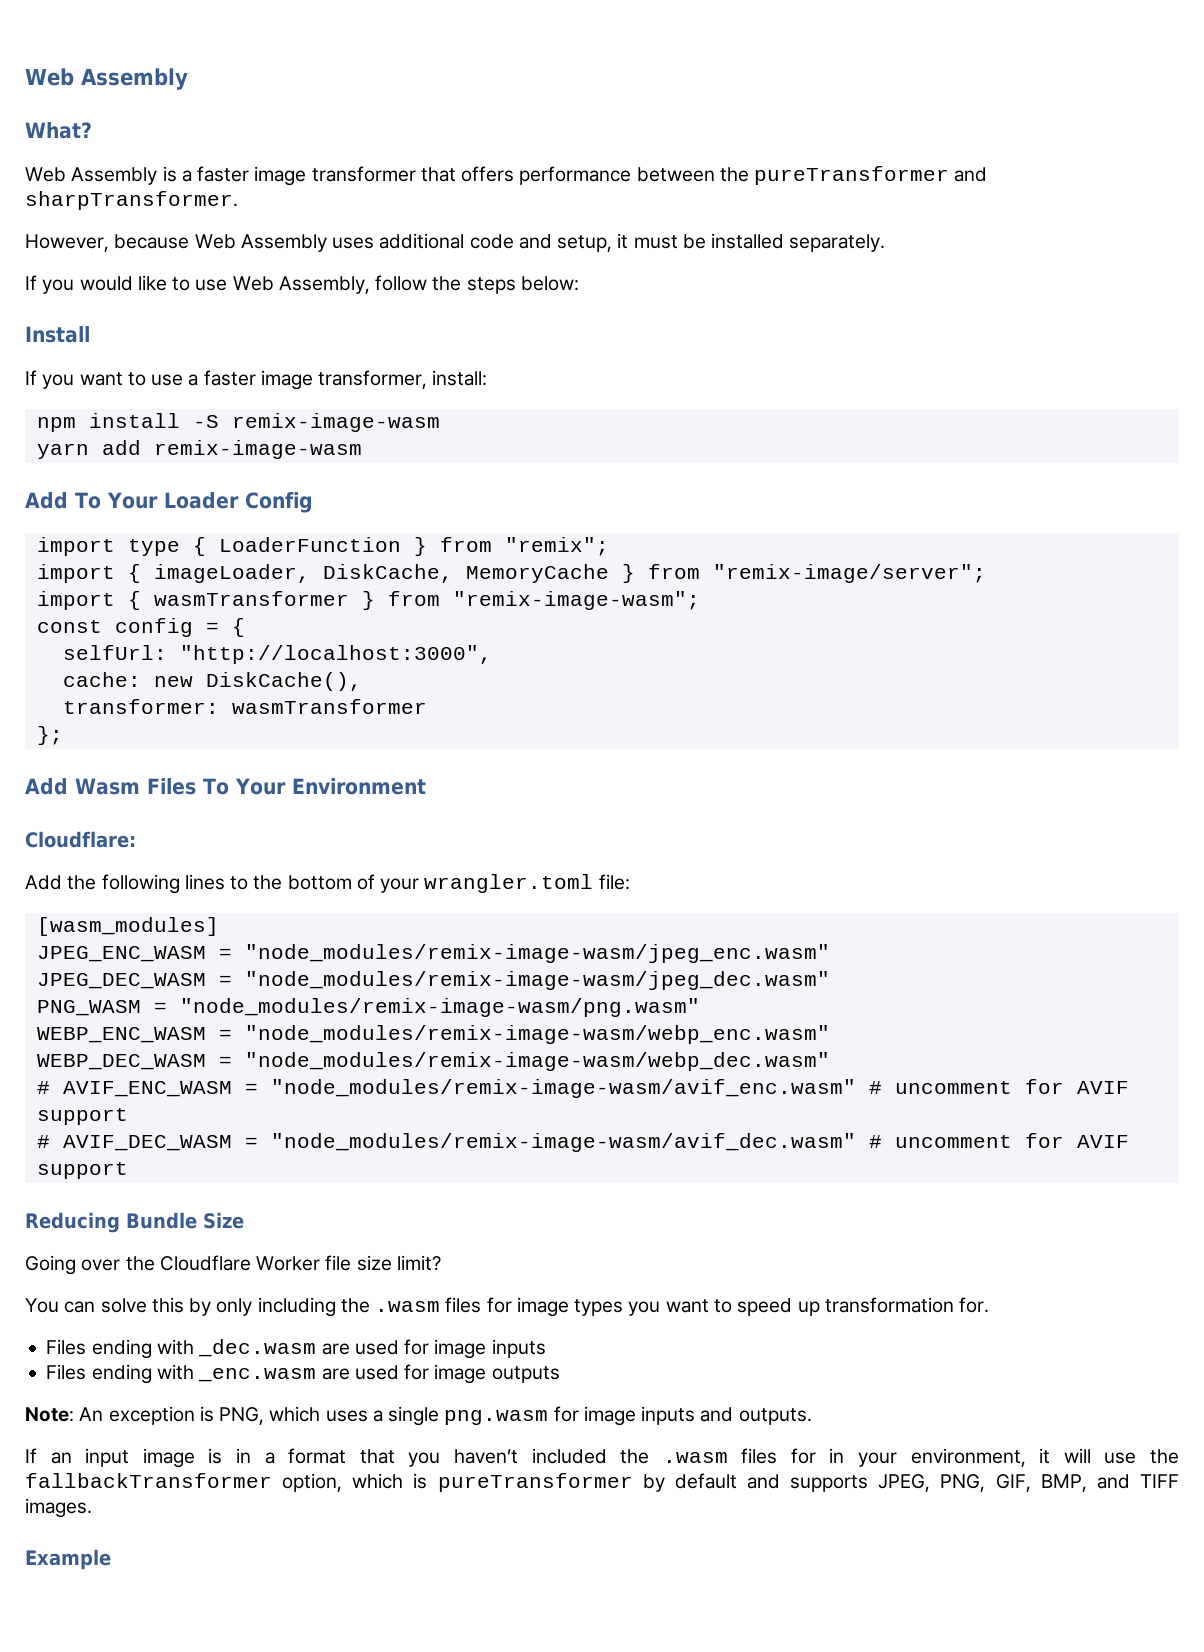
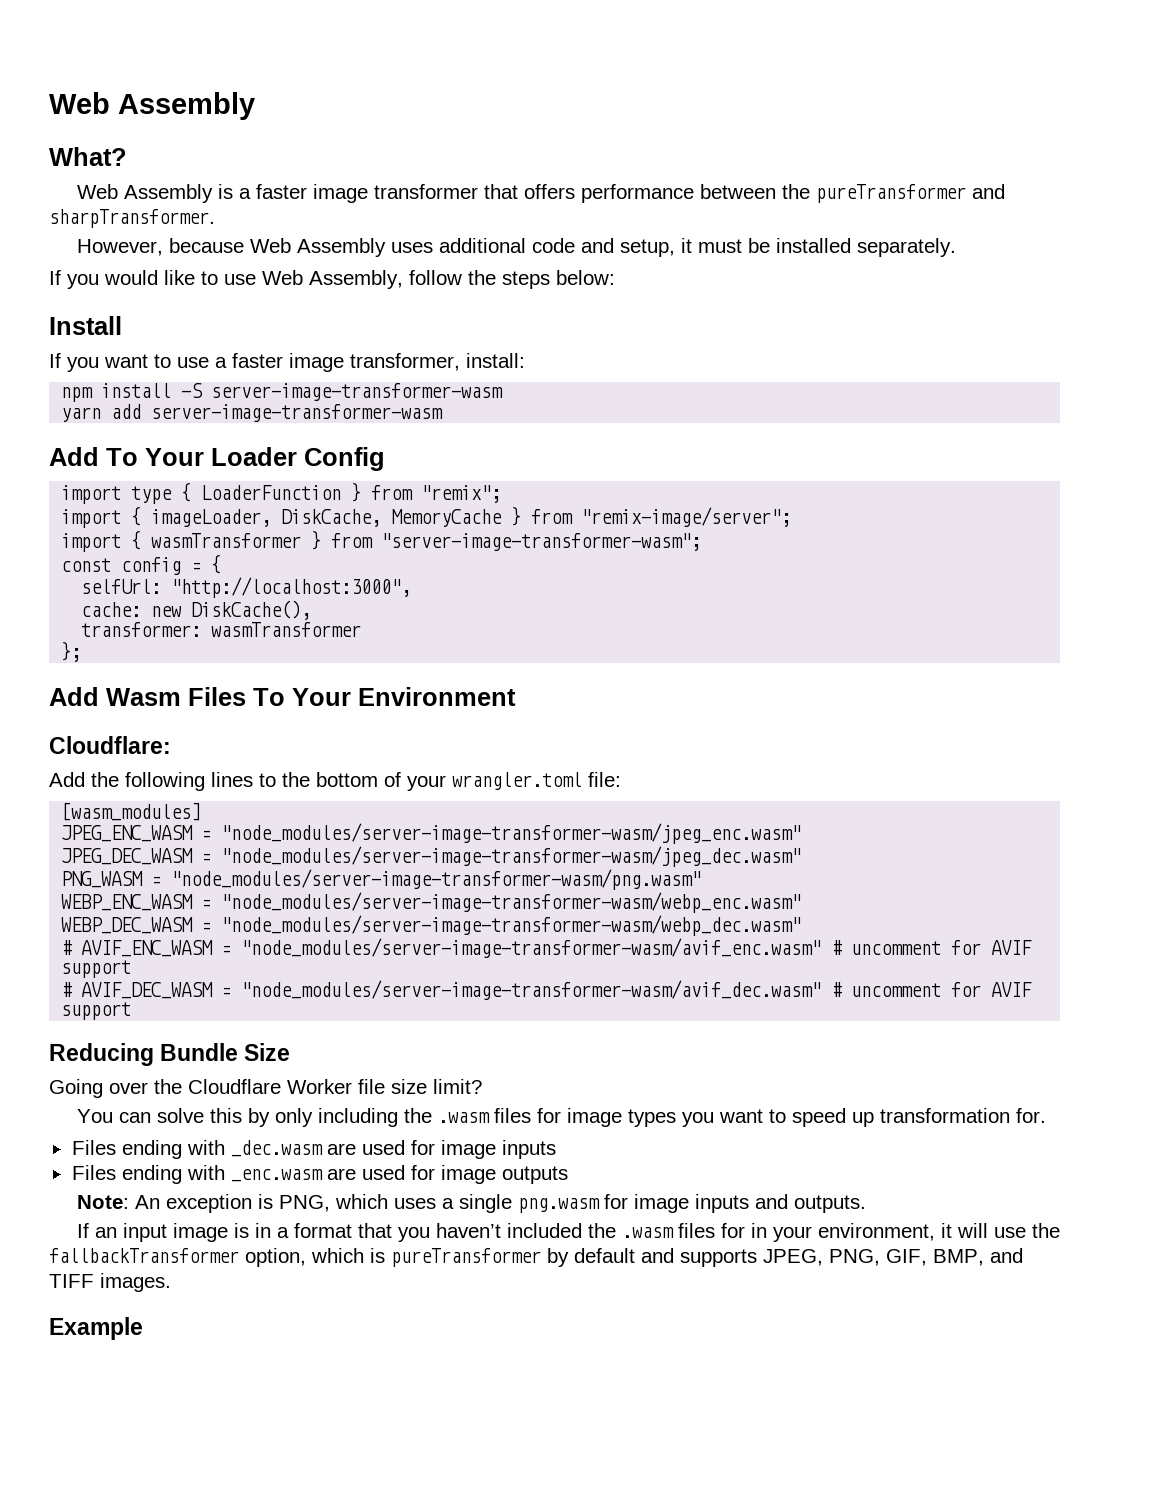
[231,413,440,432] remix-image-wasm -> [211,383,504,401] server-image-transformer-wasm
[153,440,362,459] remix-image-wasm -> [151,404,444,422] server-image-transformer-wasm
[452,591,700,610] "remix-image-wasm"; -> [381,533,702,551] "server-image-transformer-wasm";
[244,944,830,963] "node_modules/remix-image-wasm/jpeg_enc.wasm" -> [221,823,802,844] "node_modules/server-image-transformer-wasm/jpeg_enc.wasm"
[244,971,830,990] "node_modules/remix-image-wasm/jpeg_dec.wasm" -> [221,846,802,867] "node_modules/server-image-transformer-wasm/jpeg_dec.wasm"
[179,998,700,1017] "node_modules/remix-image-wasm/png.wasm" -> [171,869,702,890] "node_modules/server-image-transformer-wasm/png.wasm"
[244,1025,830,1044] "node_modules/remix-image-wasm/webp_enc.wasm" -> [221,892,802,913] "node_modules/server-image-transformer-wasm/webp_enc.wasm"
[244,1052,830,1071] "node_modules/remix-image-wasm/webp_dec.wasm" -> [221,915,802,936] "node_modules/server-image-transformer-wasm/webp_dec.wasm"
[270,1079,856,1098] "node_modules/remix-image-wasm/avif_enc.wasm" -> [241,938,822,958] "node_modules/server-image-transformer-wasm/avif_enc.wasm"
[270,1133,856,1152] "node_modules/remix-image-wasm/avif_dec.wasm" -> [241,980,822,1000] "node_modules/server-image-transformer-wasm/avif_dec.wasm"

